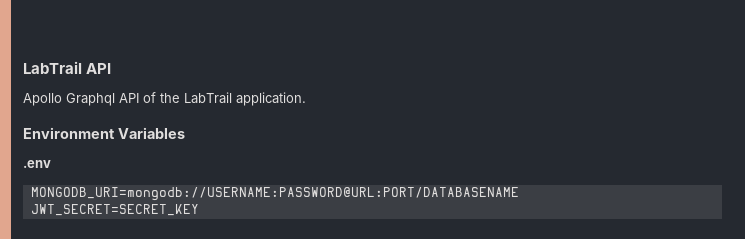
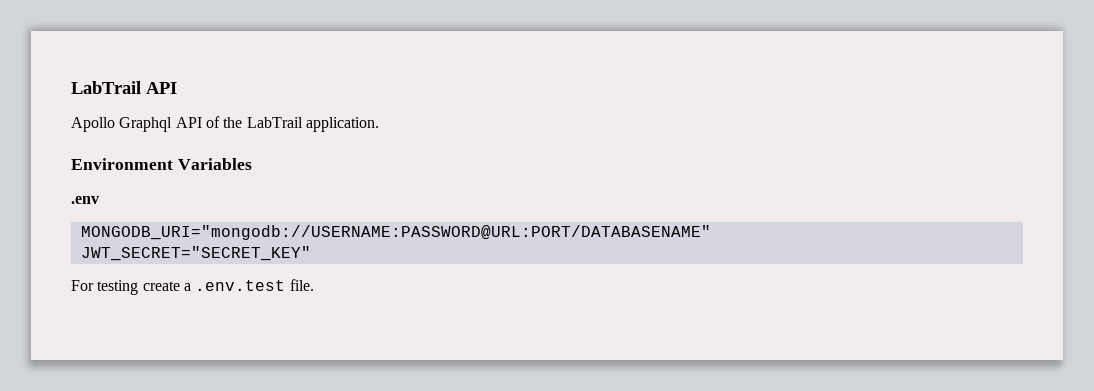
[30,187,519,201] [30,204,199,216] MONGODB_URI=mongodb://USERNAME:PASSWORD@URL:PORT/DATABASENAME // JWT_SECRET=SECRET_KEY -> [80,225,711,240] [80,246,311,261] [71,279,314,295] MONGODB_URI="mongodb://USERNAME:PASSWORD@URL:PORT/DATABASENAME" // JWT_SECRET="SECRET_KEY" // For testing create a .env.test file.

